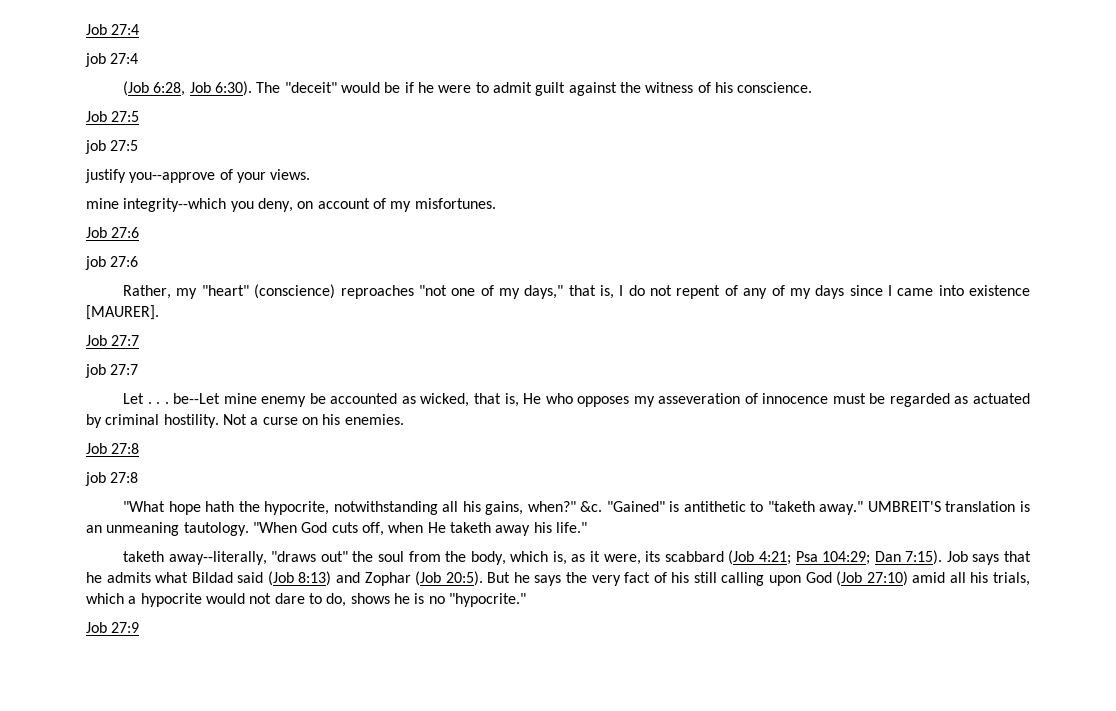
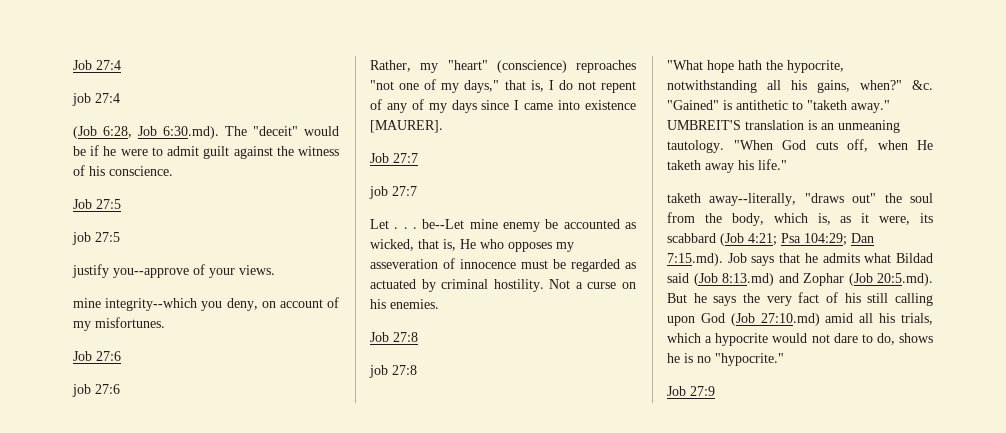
[215,81,253,96] 6:30). -> [163,126,219,139] 6:30.md).
[905,550,943,565] 7:15). -> [667,253,723,266] 7:15.md).
[298,571,332,586] 8:13) -> [722,273,774,286] 8:13.md)
[445,571,483,586] 20:5). -> [877,273,933,286] 20:5.md).
[866,571,908,586] 27:10) -> [760,313,820,326] 27:10.md)

